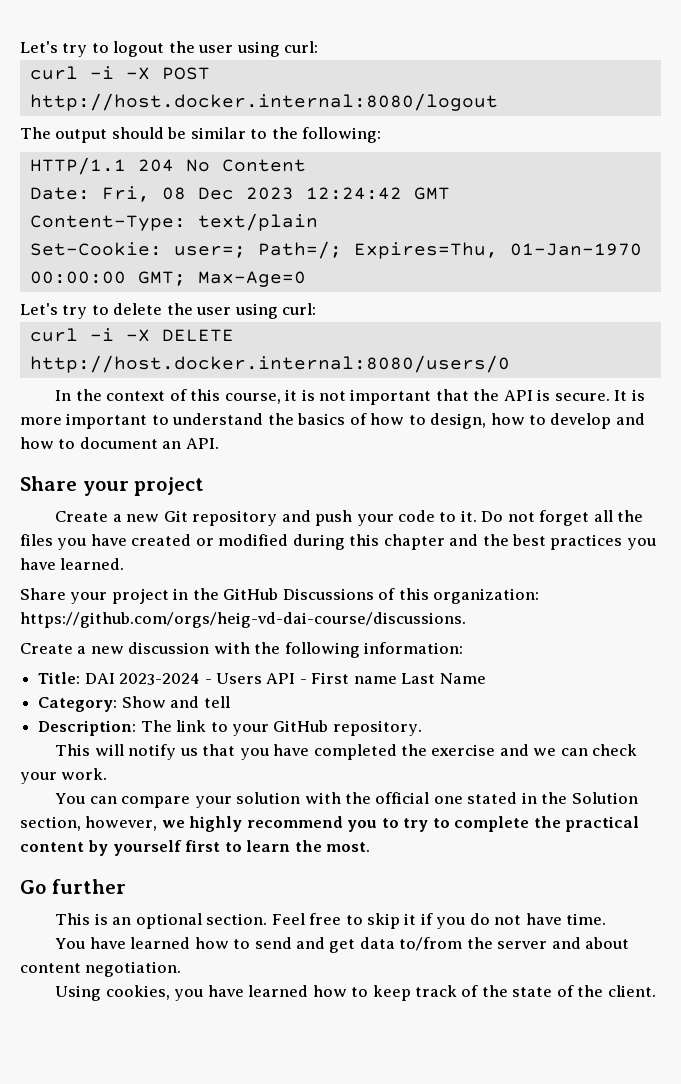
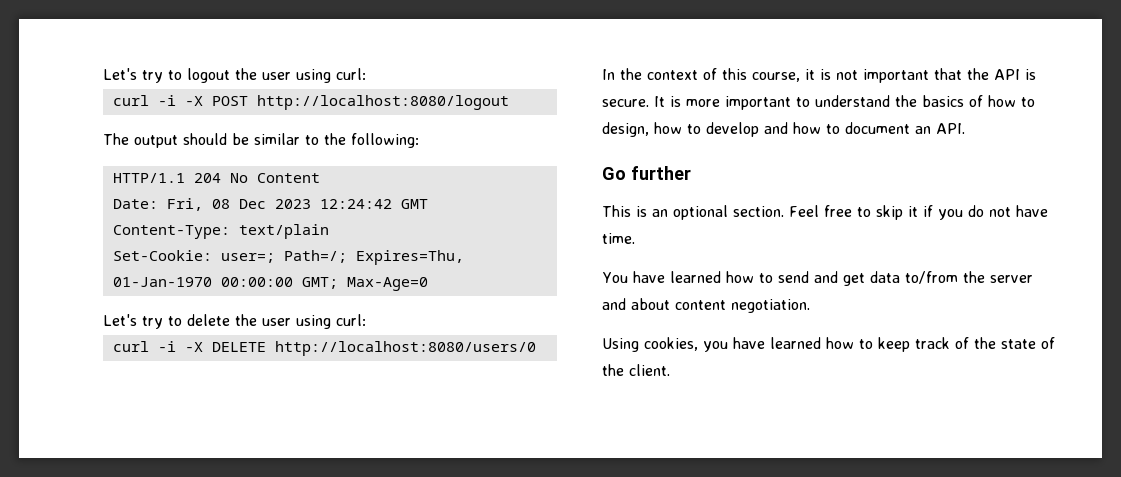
[29,93,498,111] http://host.docker.internal:8080/logout -> [256,95,509,110] http://localhost:8080/logout
[29,355,510,373] http://host.docker.internal:8080/users/0 -> [274,341,536,356] http://localhost:8080/users/0
[20,476,205,496] [55,510,644,526] [20,534,656,550] [20,558,125,570] [20,588,540,604] [20,612,466,628] [20,642,464,658] [38,672,486,685] [38,696,230,712] [38,720,422,736] [55,744,638,760] [20,768,108,784] [55,792,638,808] [20,816,640,832] [20,840,371,856] // Share your project // Create a new Git repository and push your code to it. Do not forget all the files you have created or modified during this chapter and the best practices you have learned. // Share your project in the GitHub Discussions of this organization: https://github.com/orgs/heig-vd-dai-course/discussions. // Create a new discussion with the following information: // Title: DAI 2023-2024 - Users API - First name Last Name // Category: Show and tell // Description: The link to your GitHub repository. // This will notify us that you have completed the exercise and we can check your work. // You can compare your solution with the official one stated in the Solution section, however, we highly recommend you to try to complete the practical content by yourself first to learn the most. -> (965, 128) none

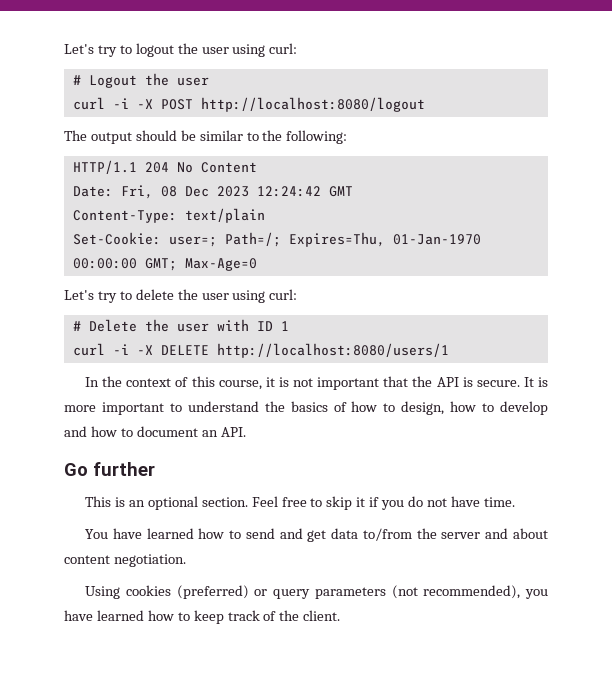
(366, 74) none -> [72,73,209,88] // # Logout the user
(366, 320) none -> [72,319,289,332] // # Delete the user with ID 1
[274,341,536,356] http://localhost:8080/users/0 -> [216,343,449,358] http://localhost:8080/users/1
[644,337,698,351] cookies, -> [125,585,521,599] cookies (preferred) or query parameters (not recommended),
[1001,337,1055,349] [602,364,624,376] state of the -> (300, 615) none

